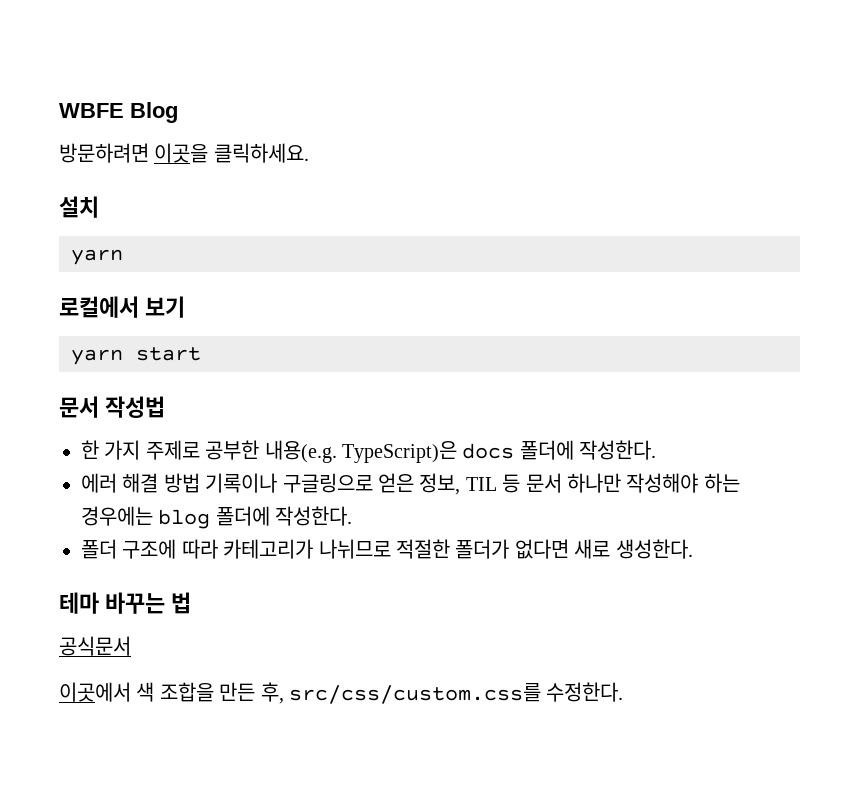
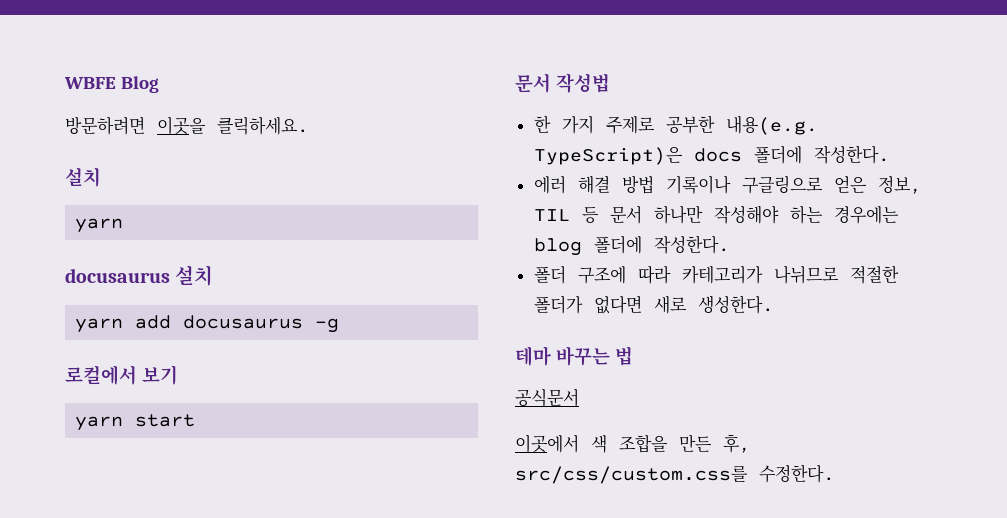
(123, 257) none -> [65,265,214,286] [75,315,340,333] // docusaurus 설치 // yarn add docusaurus -g

